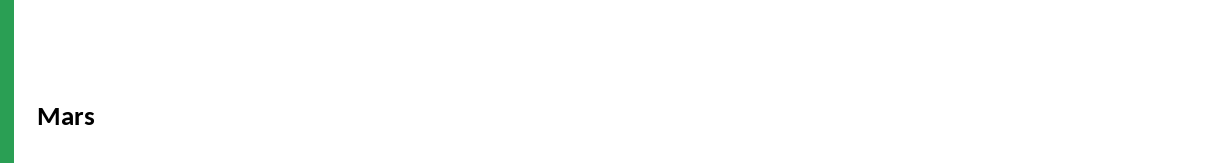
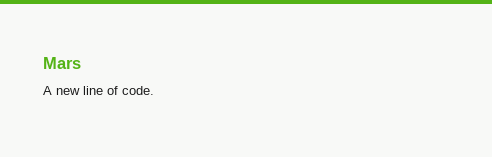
(95, 116) none -> [43,86,154,95] // A new line of code.

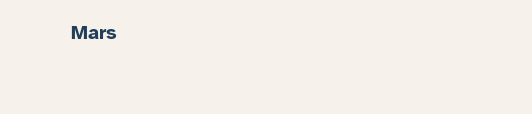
[43,86,154,95] // A new line of code. -> (117, 32) none

